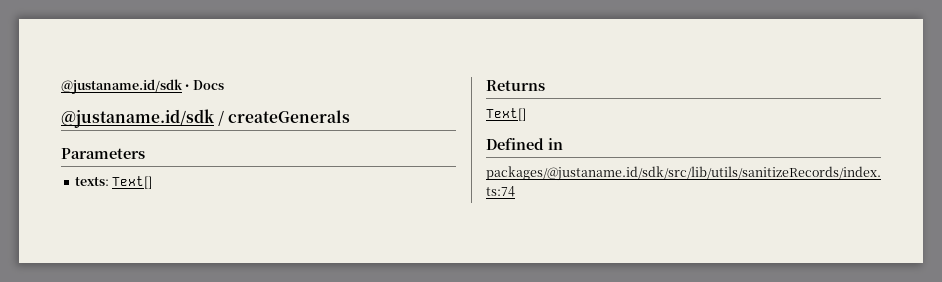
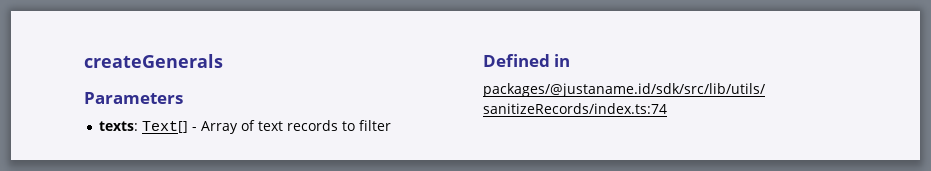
[61,79,224,94] [61,109,225,128] @justaname.id/sdk • Docs // @justaname.id/sdk / -> (84, 61) none
[486,80,545,91] [486,108,526,121] // Returns // Text[] -> [192,120,392,134] - Array of text records to filter

